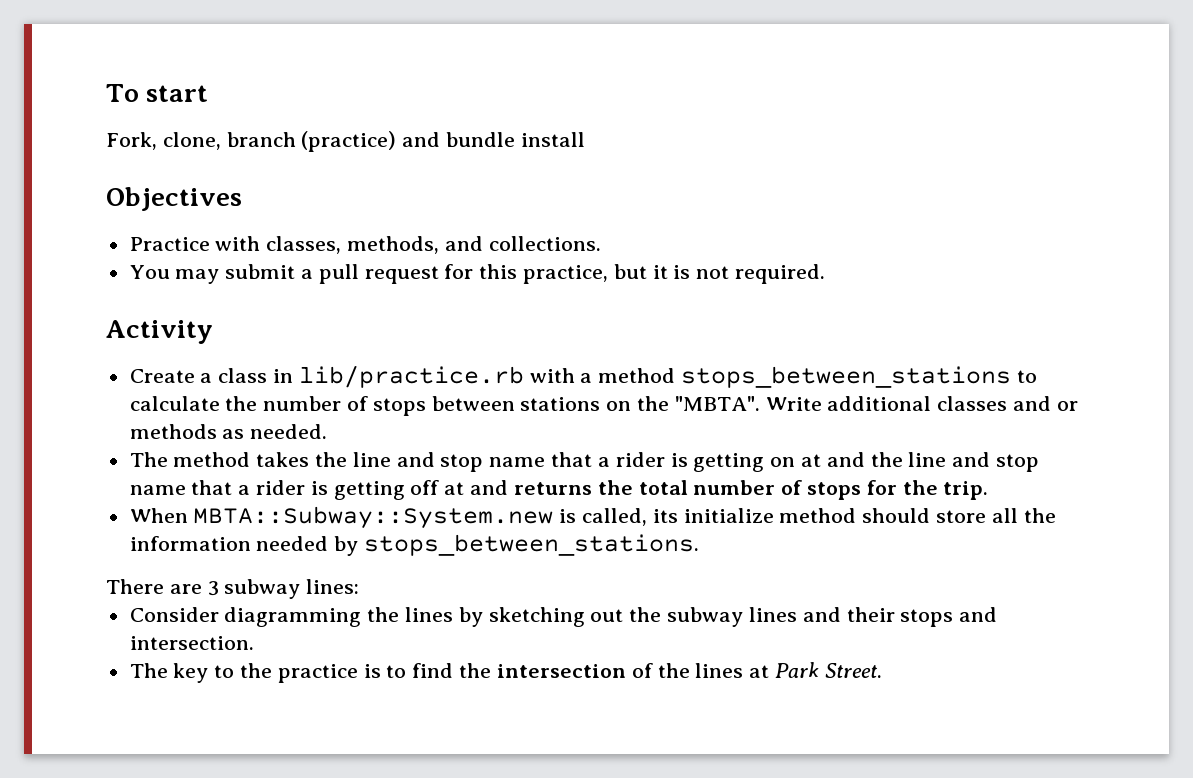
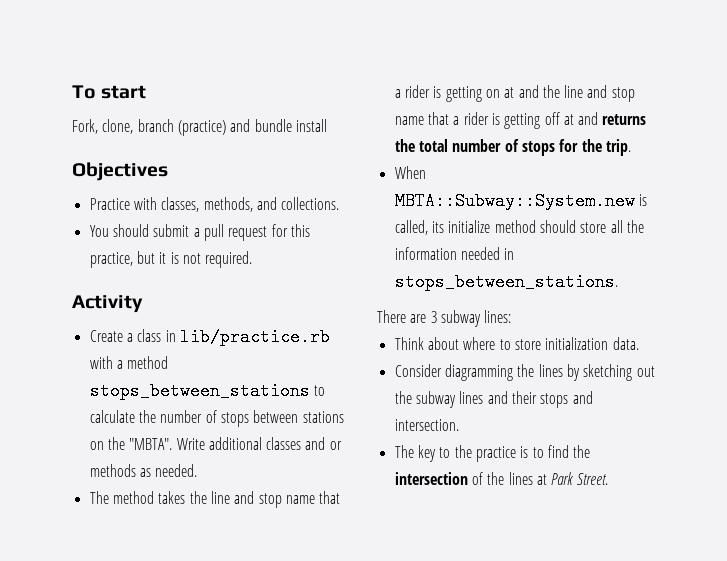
[175,269,220,284] may -> [112,224,149,237] should
[334,536,359,556] by -> [504,248,515,260] in
(360, 586) none -> [394,337,639,350] // Think about where to store initialization data.

